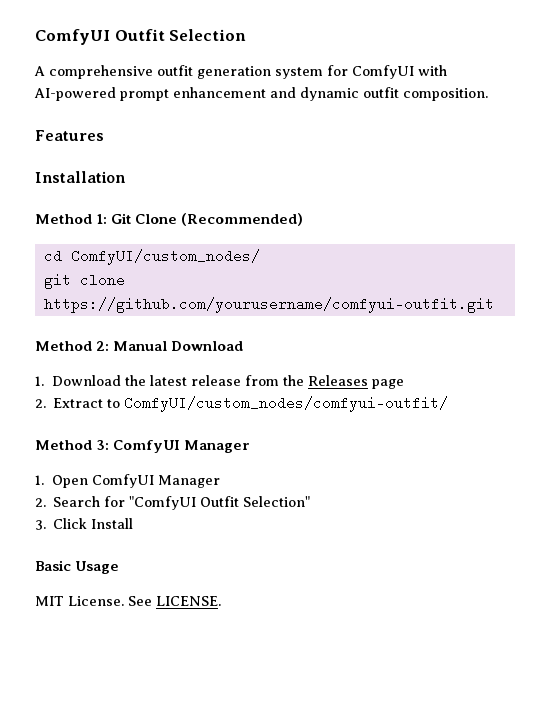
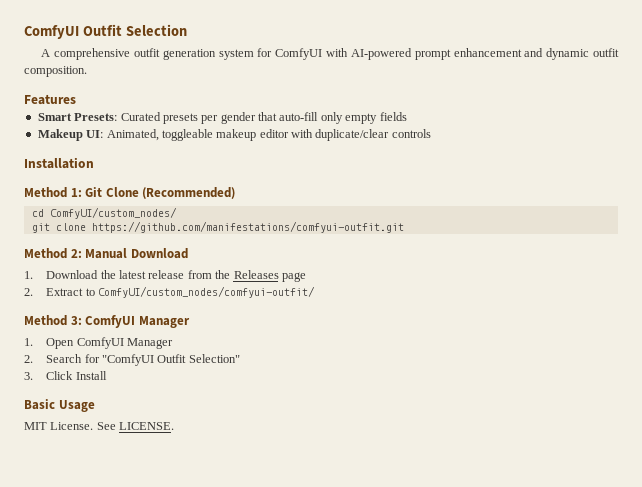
(104, 135) none -> [37,112,407,124] [37,129,431,141] // Smart Presets: Curated presets per gender that auto-fill only empty fields // Makeup UI: Animated, toggleable makeup editor with duplicate/clear controls
[43,297,494,313] https://github.com/yourusername/comfyui-outfit.git -> [91,221,404,233] https://github.com/manifestations/comfyui-outfit.git

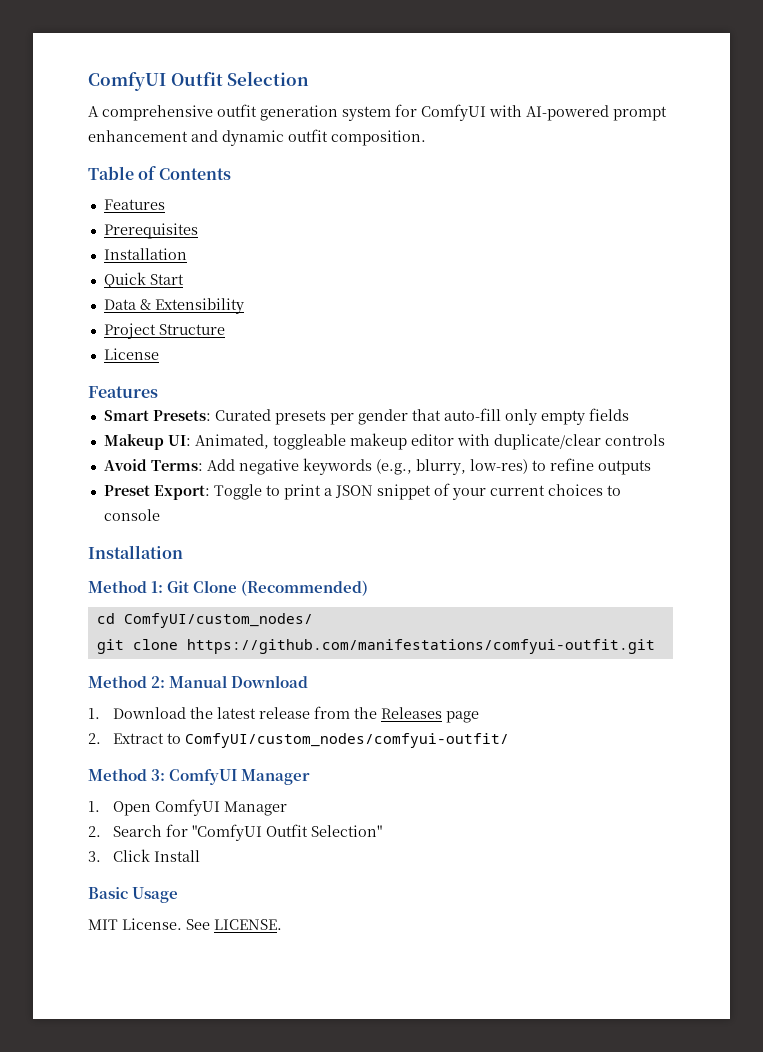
(87, 71) none -> [88,166,231,180] [103,199,165,210] [103,223,198,239] [103,248,187,260] [103,272,184,288] [103,298,244,314] [103,323,225,339] [103,348,159,360] // Table of Contents // Features // Prerequisites // Installation // Quick Start // Data & Extensibility // Project Structure // License
(431, 133) none -> [103,458,651,475] [103,483,621,500] [103,509,160,521] // Avoid Terms: Add negative keywords (e.g., blurry, low-res) to refine outputs // Preset Export: Toggle to print a JSON snippet of your current choices to console

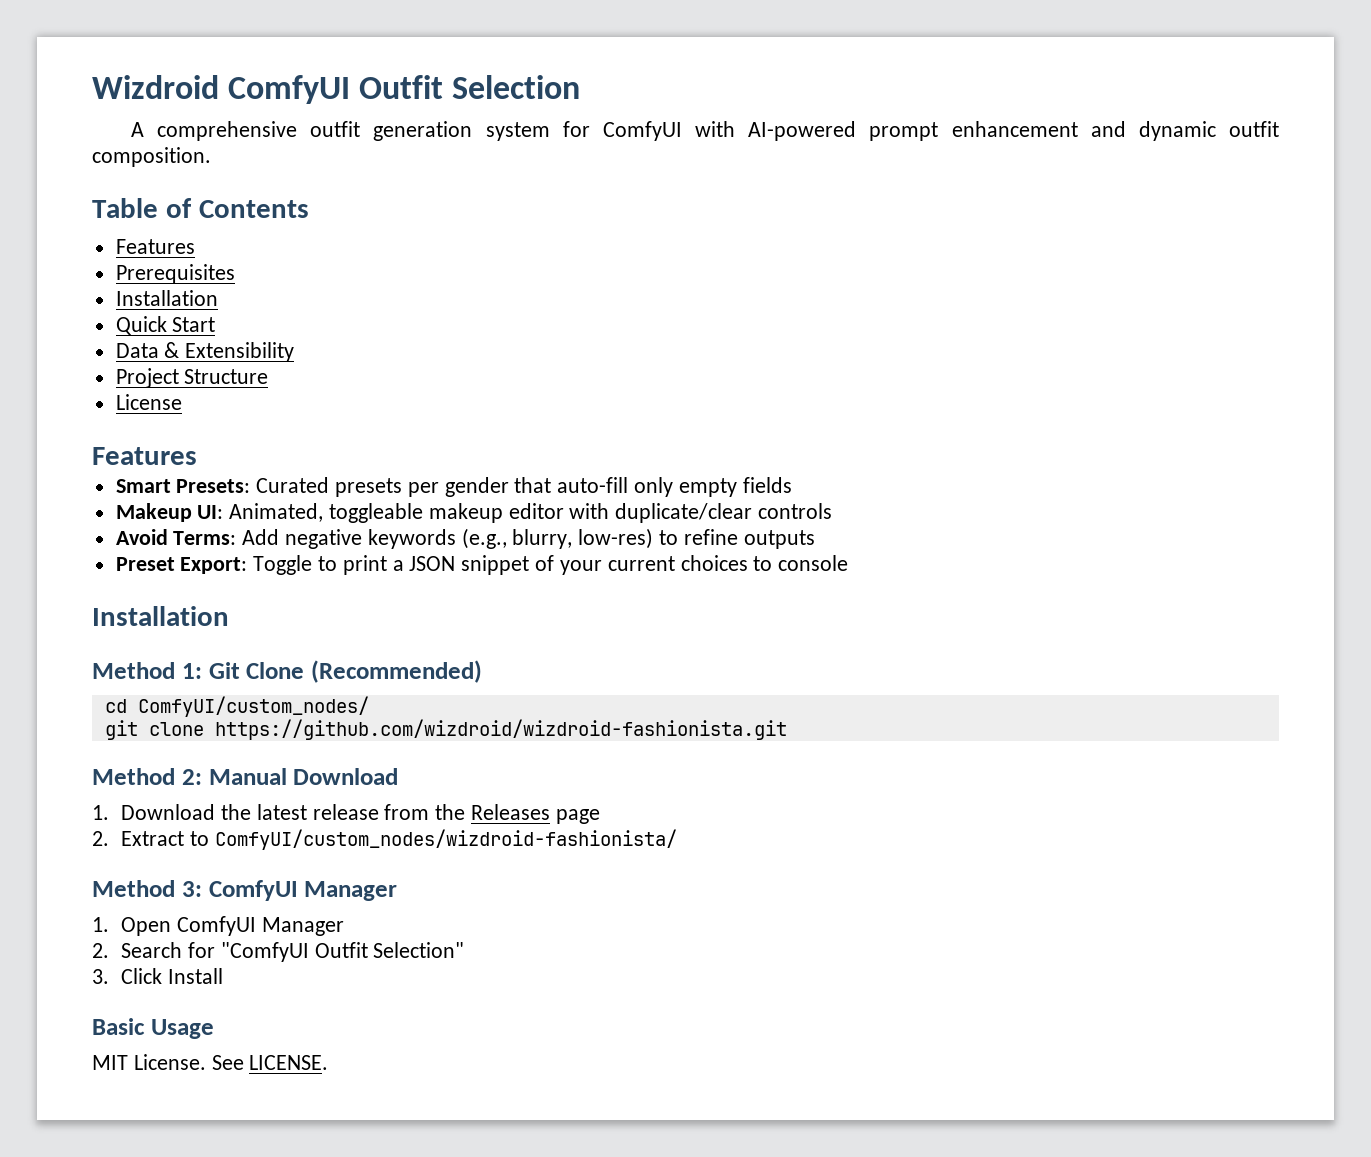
(88, 81) none -> [92,75,219,99] Wizdroid
[186,639,655,654] https://github.com/manifestations/comfyui-outfit.git -> [214,719,787,740] https://github.com/wizdroid/wizdroid-fashionista.git
[185,733,510,748] ComfyUI/custom_nodes/comfyui-outfit/ -> [214,829,677,850] ComfyUI/custom_nodes/wizdroid-fashionista/

